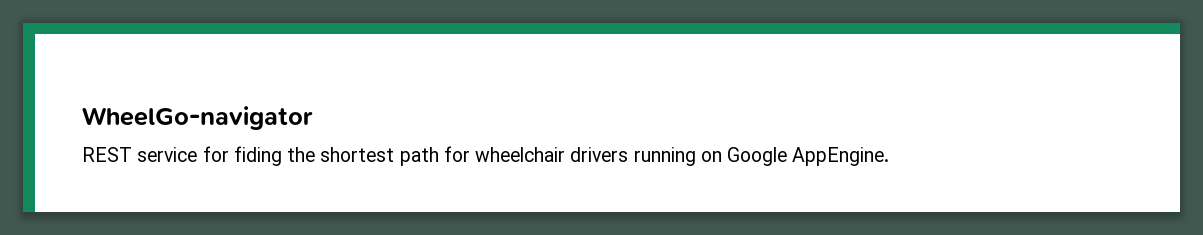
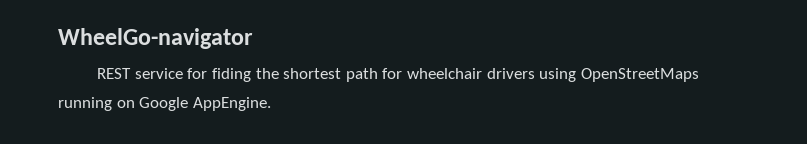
(629, 154) none -> [539,68,699,82] using OpenStreetMaps

